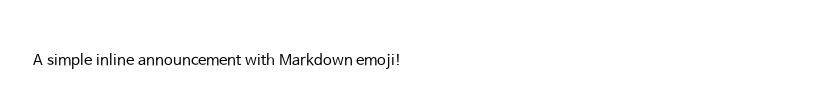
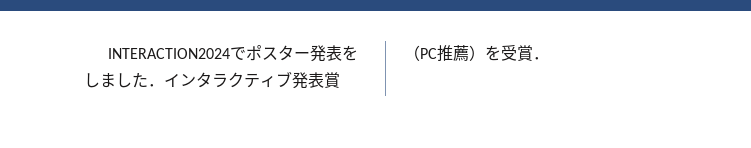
[33,53,403,70] A simple inline announcement with Markdown emoji! -> [108,45,359,62] [84,71,340,89] [404,45,549,62] INTERACTION2024でポスター発表をしました．インタラクティブ発表賞（PC推薦）を受賞．

